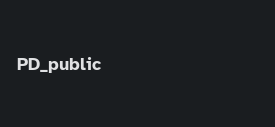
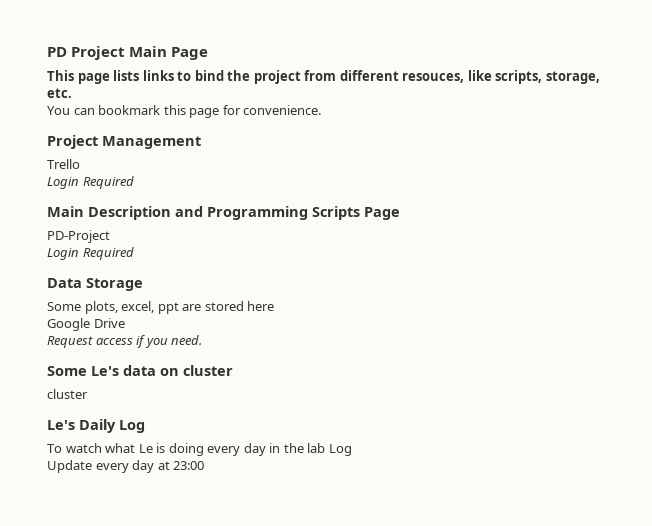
[17,57,102,73] PD_public -> [47,46,209,60] [47,70,600,84] [47,88,72,98] [47,105,322,118] [47,135,201,149] [47,159,80,169] [47,176,134,189] [47,206,400,220] [47,230,110,243] [47,247,134,260] [47,278,143,291] [47,301,275,314] [47,318,125,331] [47,335,203,348] [47,365,233,376] [47,389,88,399] [47,419,145,433] [47,443,352,456] [47,460,205,473] PD Project Main Page // This page lists links to bind the project from different resouces, like scripts, storage, etc. // You can bookmark this page for convenience. // Project Management // Trello // Login Required // Main Description and Programming Scripts Page // PD-Project // Login Required // Data Storage // Some plots, excel, ppt are stored here // Google Drive // Request access if you need. // Some Le's data on cluster // cluster // Le's Daily Log // To watch what Le is doing every day in the lab Log // Update every day at 23:00

